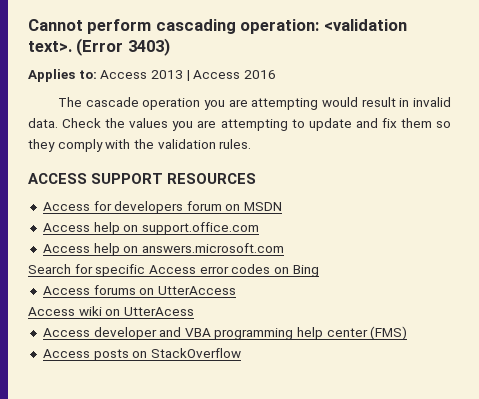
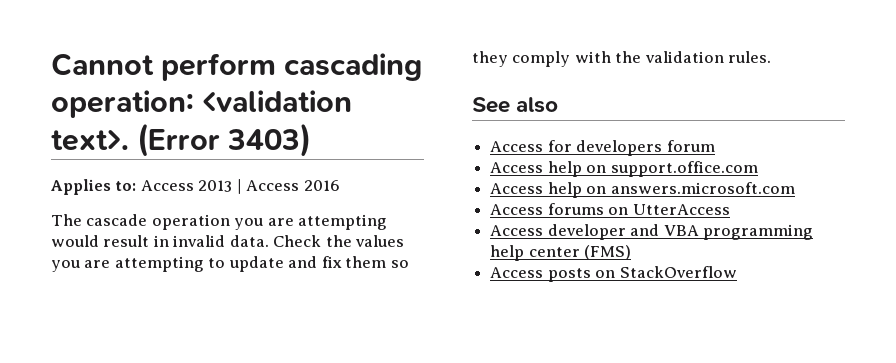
[28,173,257,184] ACCESS SUPPORT RESOURCES -> [472,97,559,113] See also
[225,202,283,211] on MSDN -> (715, 146) none
[28,264,319,277] // Search for specific Access error codes on Bing -> (795, 188) none
[28,306,194,316] // Access wiki on UtterAcess -> (730, 209) none

